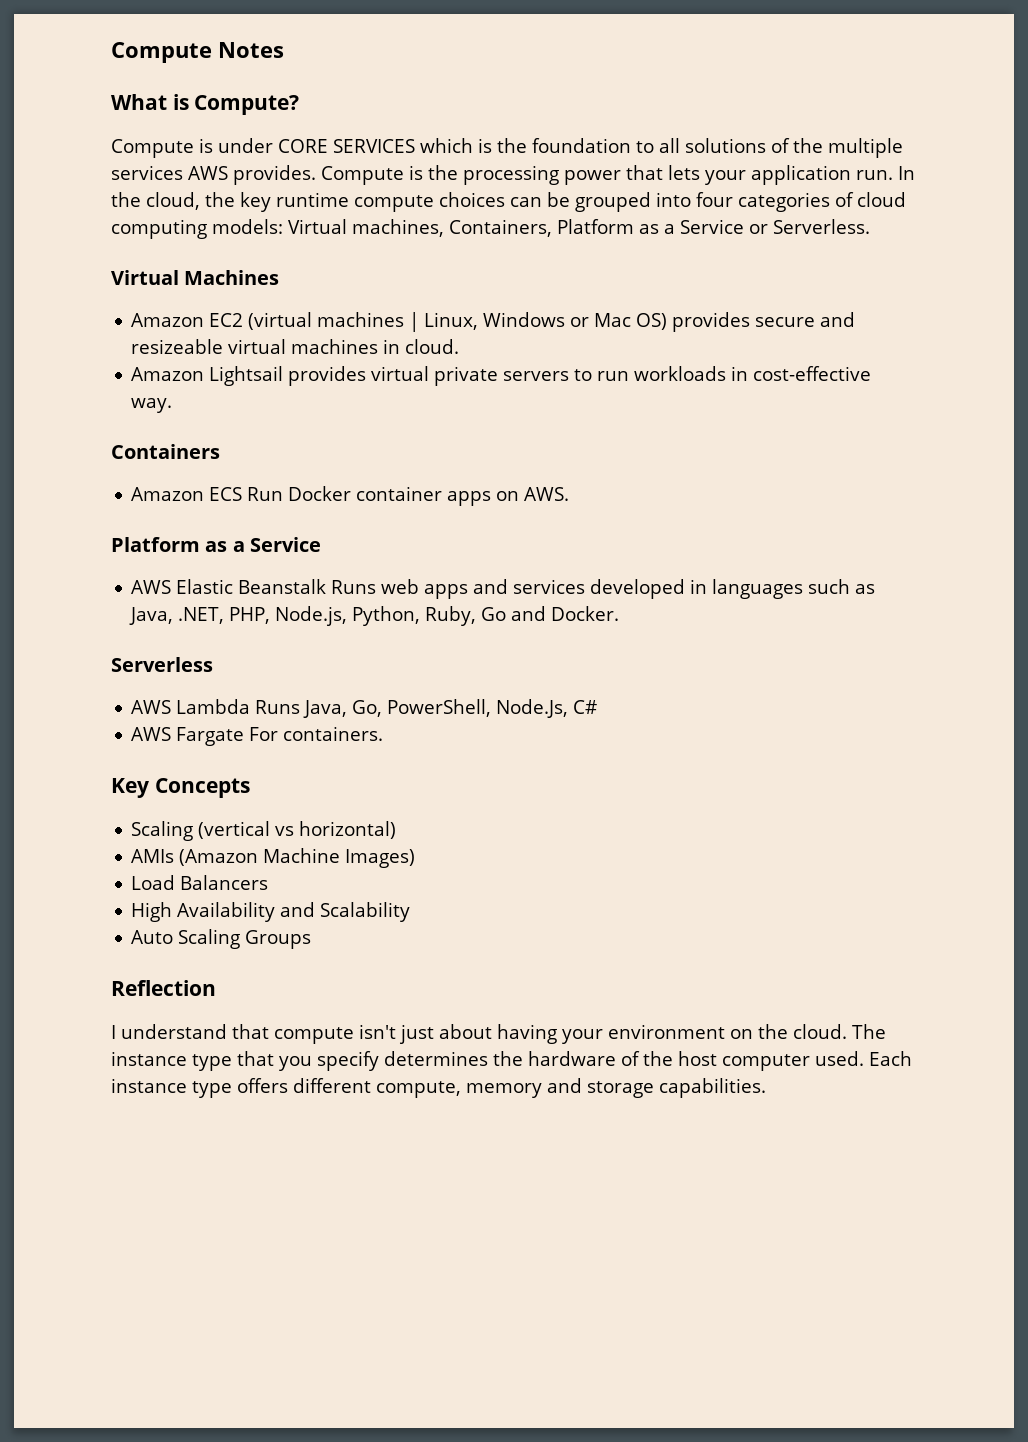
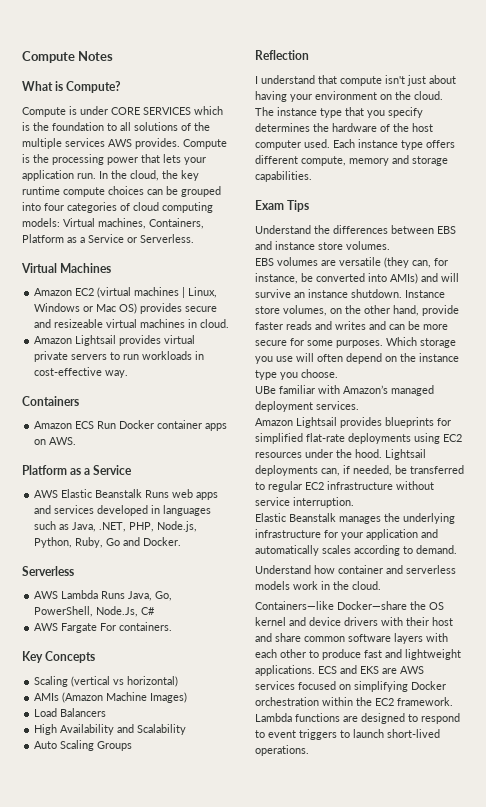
(766, 1088) none -> [255,200,310,212] [255,225,456,234] [255,241,390,250] [255,257,448,268] [255,273,459,284] [255,289,445,298] [255,305,459,316] [255,321,448,330] [255,337,456,348] [255,353,459,364] [255,369,338,380] [255,385,434,396] [255,401,359,412] [255,417,451,428] [255,433,462,444] [255,449,426,460] [255,465,464,476] [255,481,434,492] [255,497,354,508] [255,513,455,524] [255,529,438,540] [255,545,457,556] [255,565,456,574] [255,581,381,590] [255,601,444,610] [255,617,453,626] [255,633,448,644] [255,649,461,660] [255,665,424,676] [255,681,446,692] [255,697,453,706] [255,713,460,724] [255,729,440,740] [255,745,309,756] // Exam Tips // Understand the differences between EBS and instance store volumes. // EBS volumes are versatile (they can, for instance, be converted into AMIs) and will survive an instance shutdown. Instance store volumes, on the other hand, provide faster reads and writes and can be more secure for some purposes. Which storage you use will often depend on the instance type you choose. // UBe familiar with Amazon’s managed deployment services. // Amazon Lightsail provides blueprints for simplified flat-rate deployments using EC2 resources under the hood. Lightsail deployments can, if needed, be transferred to regular EC2 infrastructure without service interruption. // Elastic Beanstalk manages the underlying infrastructure for your application and automatically scales according to demand. // Understand how container and serverless models work in the cloud. // Containers—like Docker—share the OS kernel and device drivers with their host and share common software layers with each other to produce fast and lightweight applications. ECS and EKS are AWS services focused on simplifying Docker orchestration within the EC2 framework. Lambda functions are designed to respond to event triggers to launch short-lived operations.

